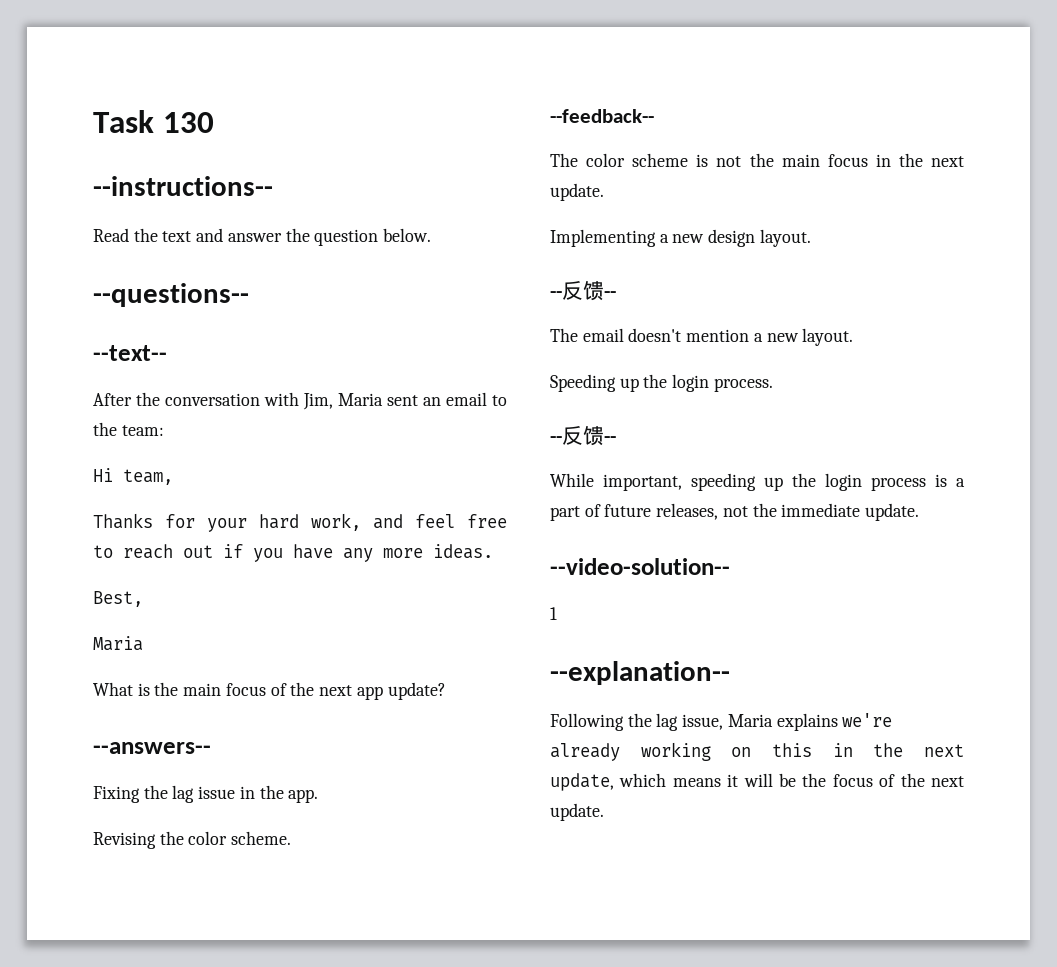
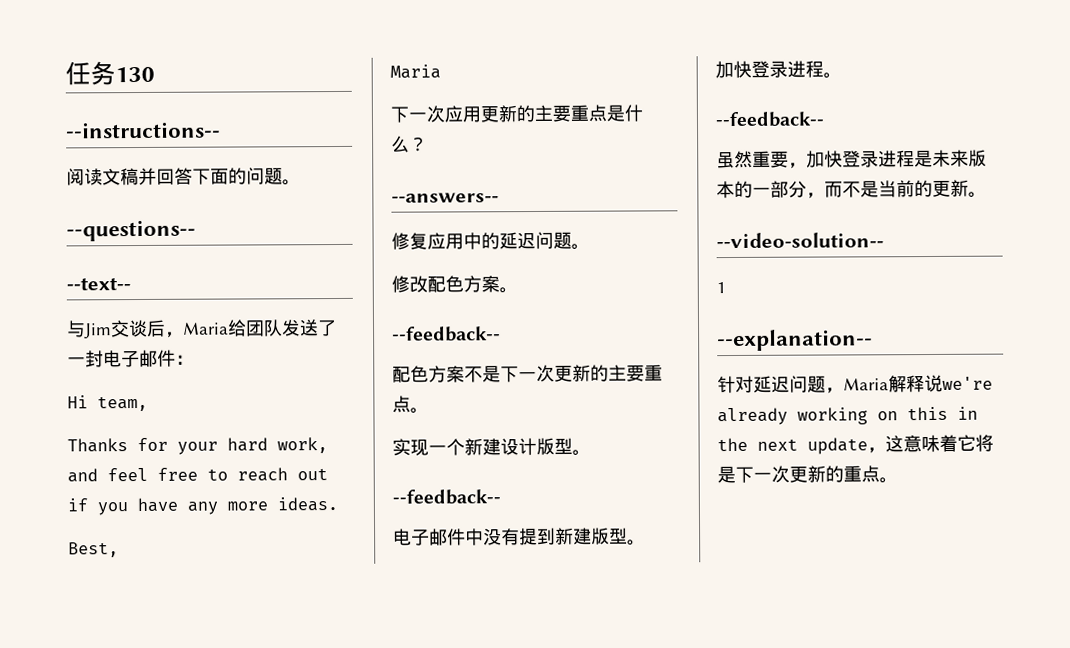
[93,110,154,133] Task -> [65,61,116,86] 任务
[93,228,432,246] [93,283,249,307] [93,345,167,361] [93,392,507,410] [93,422,164,436] Read the text and answer the question below. // --questions-- // --text-- // After the conversation with Jim, Maria sent an email to the team: -> [66,167,301,186] [66,219,196,242] [66,277,131,291] [66,319,337,340] [67,349,194,368] 阅读文稿并回答下面的问题。 // --questions-- // --text-- // 与Jim交谈后，Maria给团队发送了一封电子邮件：
[93,682,446,700] [93,742,211,754] [93,785,319,803] [93,831,292,849] [550,109,654,123] [550,153,964,167] [550,183,604,201] [550,229,811,247] [550,280,616,301] [550,328,854,346] [550,374,773,392] [550,425,616,446] [550,473,965,491] [550,503,920,521] [550,558,730,575] [550,607,557,620] [550,661,730,685] [550,713,838,731] What is the main focus of the next app update? // --answers-- // Fixing the lag issue in the app. // Revising the color scheme. // --feedback-- // The color scheme is not the main focus in the next update. // Implementing a new design layout. // --反馈-- // The email doesn't mention a new layout. // Speeding up the login process. // --反馈-- // While important, speeding up the login process is a part of future releases, not the immediate update. // --video-solution-- // 1 // --explanation-- // Following the lag issue, Maria explains -> [390,104,643,123] [391,135,428,153] [391,192,499,203] [391,231,590,250] [391,275,518,294] [392,326,501,342] [392,364,663,383] [392,395,429,414] [392,437,591,456] [392,489,501,505] [393,527,646,546] [715,60,842,79] [715,111,825,128] [716,149,987,169] [716,179,987,199] [716,232,884,249] [716,282,725,294] [717,329,873,352] [717,374,943,394] 下一次应用更新的主要重点是什么？ // --answers-- // 修复应用中的延迟问题。 // 修改配色方案。 // --feedback-- // 配色方案不是下一次更新的主要重点。 // 实现一个新建设计版型。 // --feedback-- // 电子邮件中没有提到新建版型。 // 加快登录进程。 // --feedback-- // 虽然重要，加快登录进程是未来版本的一部分，而不是当前的更新。 // --video-solution-- // 1 // --explanation-- // 针对延迟问题，Maria解释说
[550,773,964,791] [550,803,604,821] update, which means it will be the focus of the next update. -> [807,434,994,455] [717,465,898,484] update，这意味着它将是下一次更新的重点。

